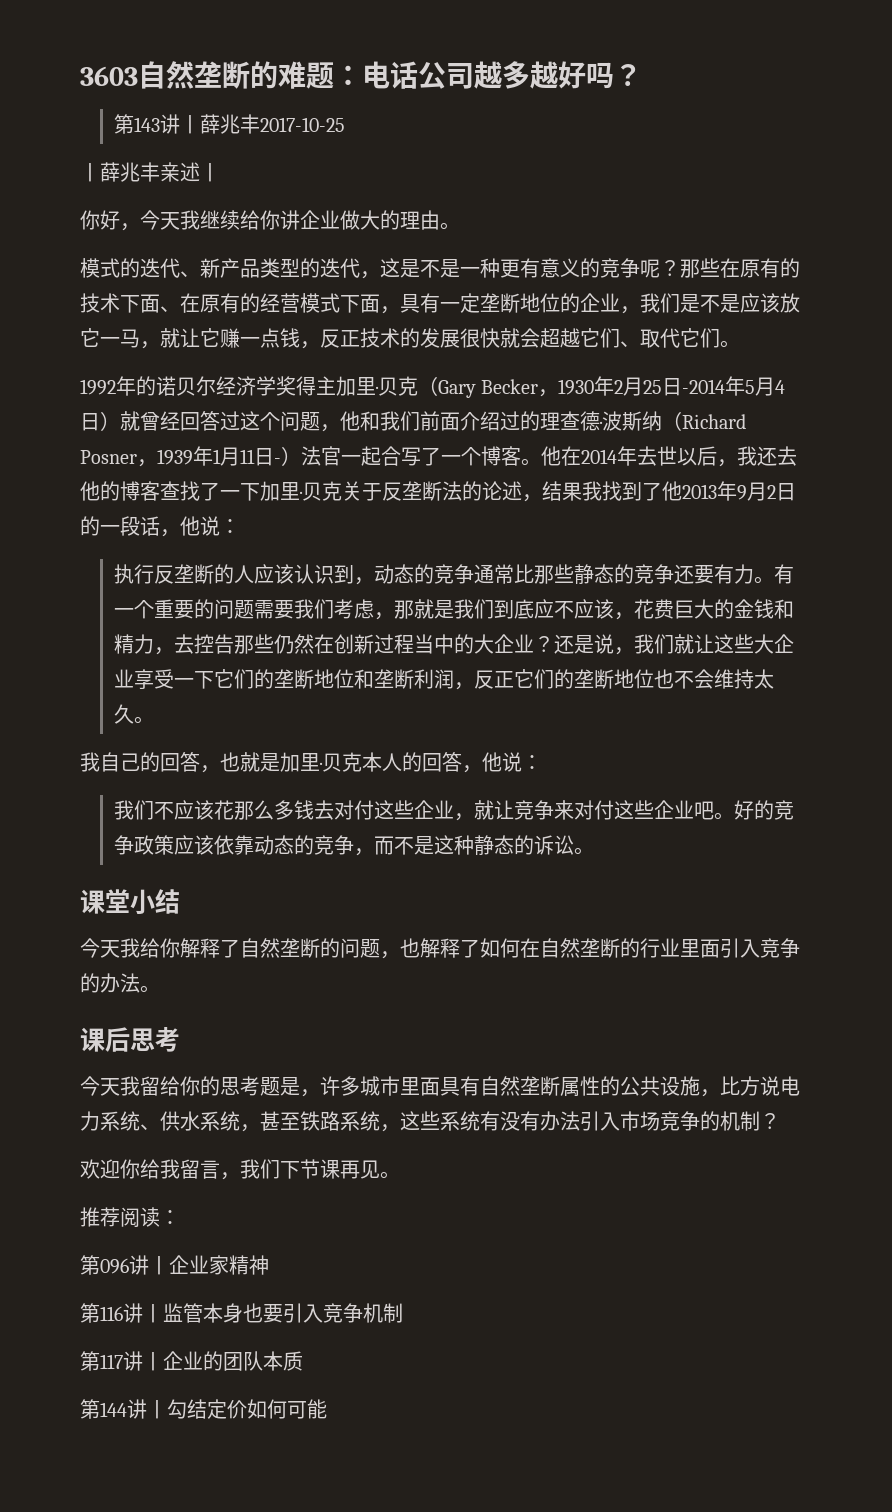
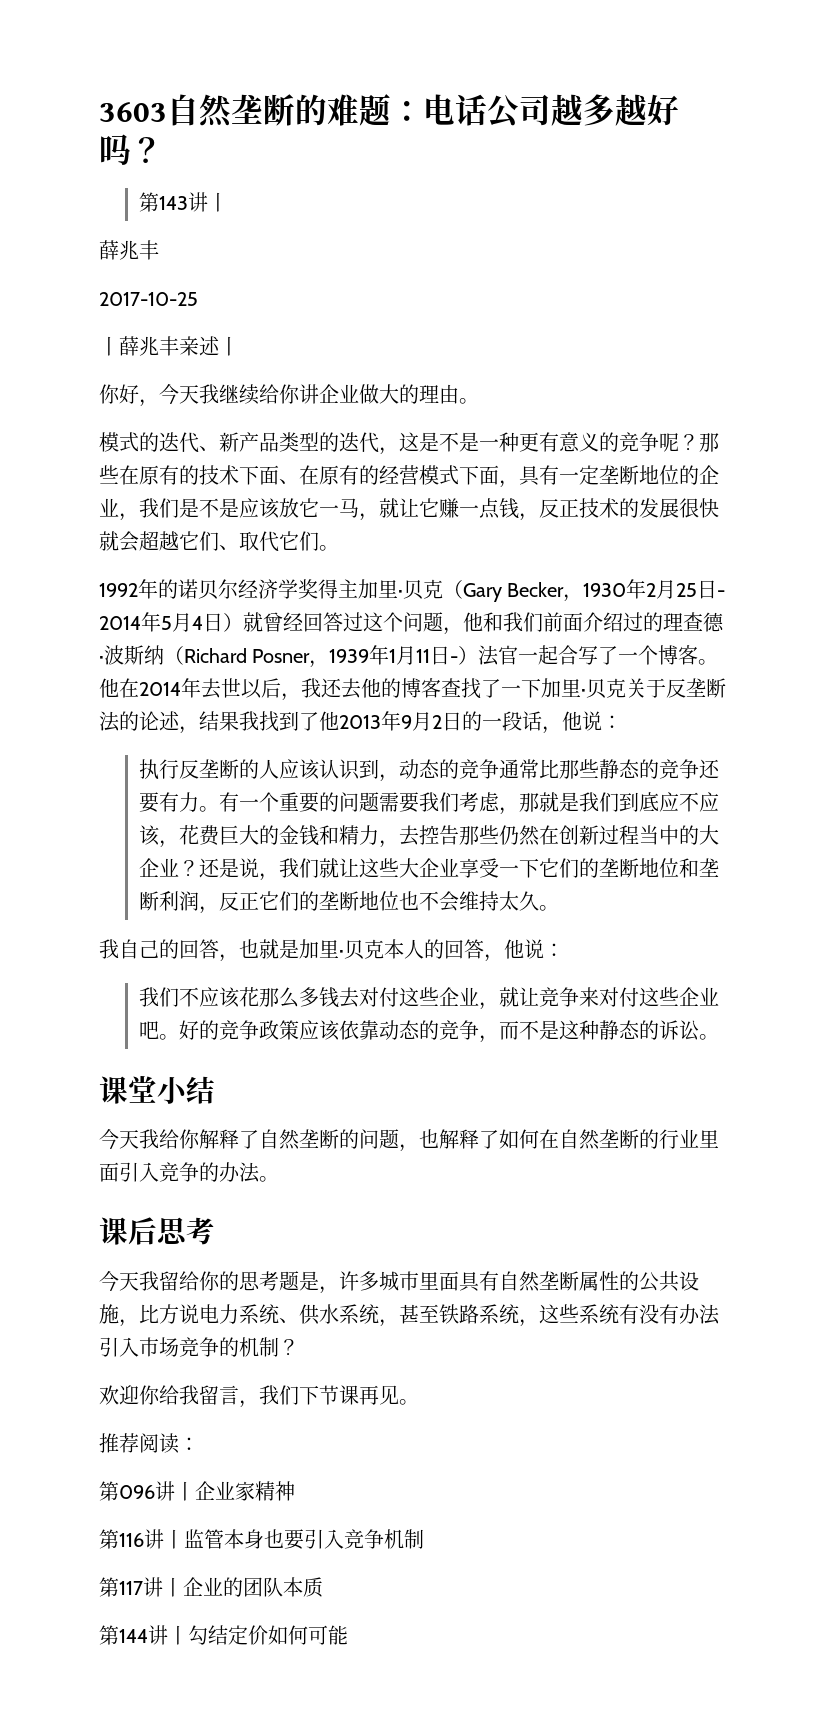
[200,114,261,134] 薛兆丰 -> [99,240,159,260] // 薛兆丰 //
[682,379,726,394] -2014 -> [717,590,726,597] [99,616,141,630] - 2014

